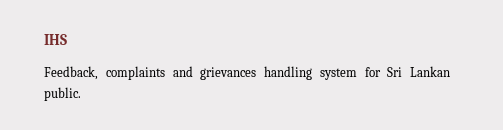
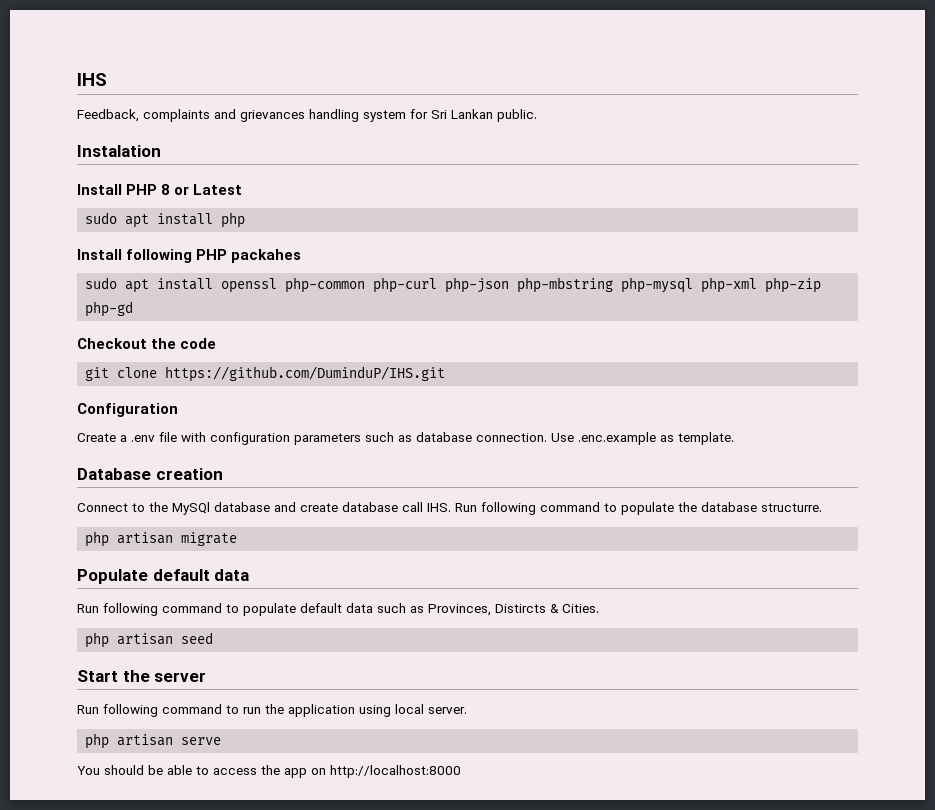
(81, 94) none -> [77,145,161,157] [77,184,243,195] [85,212,246,228] [77,249,302,263] [85,277,822,293] [85,301,134,317] [77,338,217,349] [85,366,446,382] [77,403,178,417] [77,432,734,445] [77,468,223,480] [77,502,822,515] [85,531,238,547] [77,569,250,584] [77,603,599,616] [85,632,214,648] [77,670,207,682] [77,704,467,717] [85,733,222,749] [77,765,461,778] // Instalation // Install PHP 8 or Latest // sudo apt install php // Install following PHP packahes // sudo apt install openssl php-common php-curl php-json php-mbstring php-mysql php-xml php-zip php-gd // Checkout the code // git clone https://github.com/DuminduP/IHS.git // Configuration // Create a .env file with configuration parameters such as database connection. Use .enc.example as template. // Database creation // Connect to the MySQl database and create database call IHS. Run following command to populate the database structurre. // php artisan migrate // Populate default data // Run following command to populate default data such as Provinces, Distircts & Cities. // php artisan seed // Start the server // Run following command to run the application using local server. // php artisan serve // You should be able to access the app on http://localhost:8000

